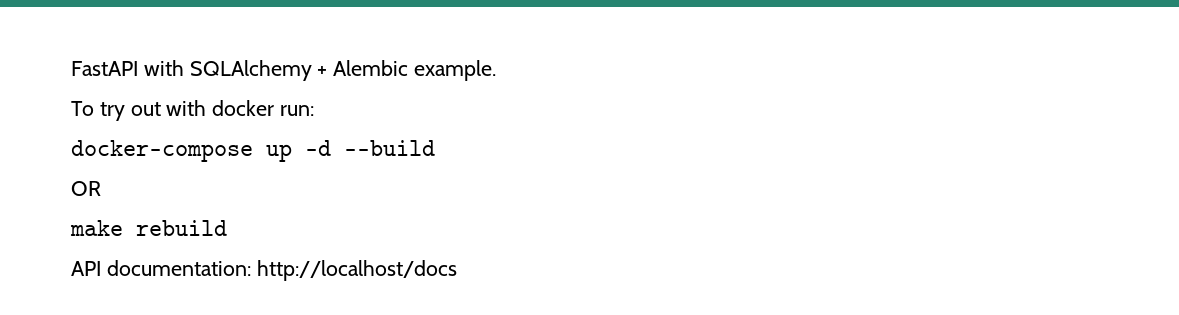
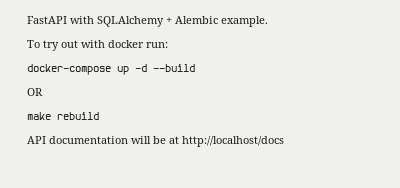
[106,260,251,276] documentation: -> [49,136,179,144] documentation will be at

